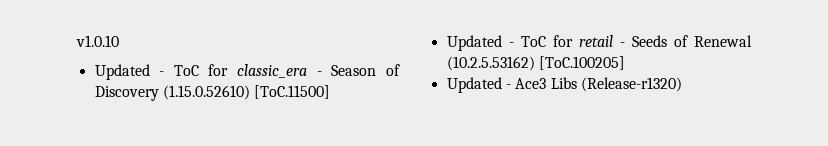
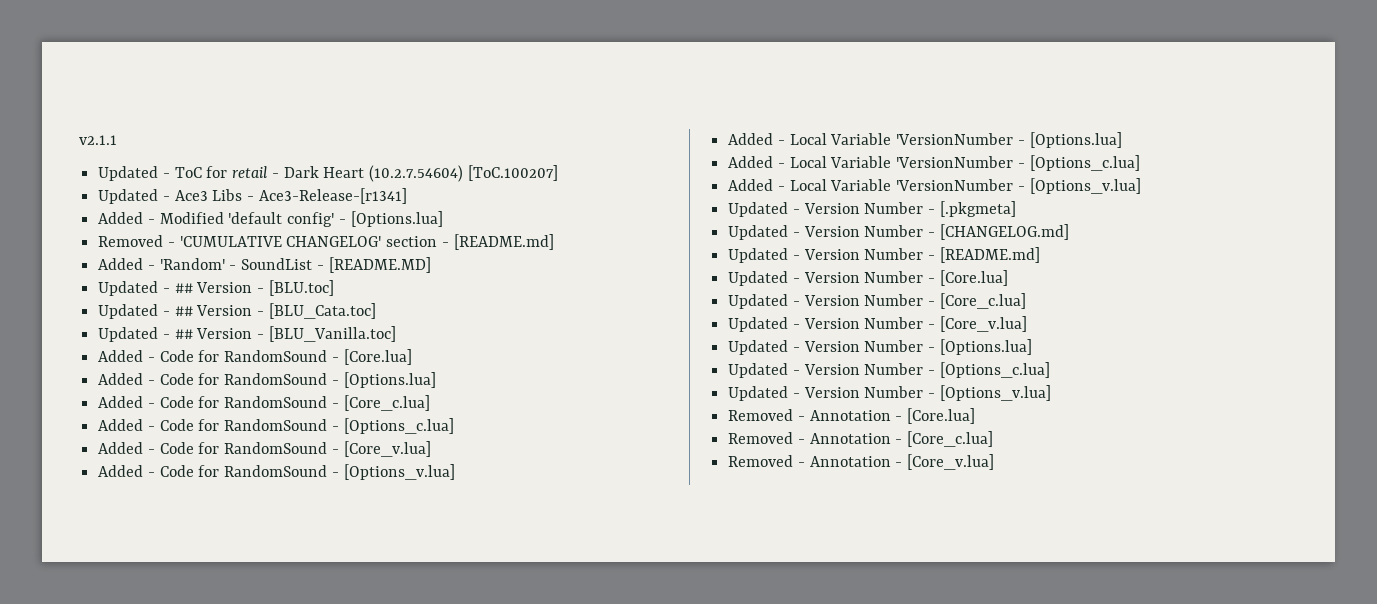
[76,35,119,47] [94,64,400,80] [94,85,331,101] v1.0.10 // Updated - ToC for classic_era - Season of Discovery (1.15.0.52610) [ToC.11500] -> [79,135,117,145] v2.1.1
[631,35,752,47] [446,56,625,71] Seeds of Renewal (10.2.5.53162) [ToC.100205] -> [283,165,558,182] Dark Heart (10.2.7.54604) [ToC.100207]
[580,77,682,92] (Release-r1320) -> [247,188,407,204] [98,211,443,227] [98,234,554,250] [98,257,431,273] [98,280,334,296] [98,303,376,319] [98,326,396,342] [98,349,412,365] [98,372,436,388] [98,395,430,411] [98,418,454,434] [98,441,431,457] [98,464,455,480] [728,132,1122,148] [728,155,1140,171] [728,178,1141,194] [728,201,1016,217] [728,224,1069,240] [728,247,1040,263] [728,270,1008,286] [728,293,1026,309] [728,316,1027,332] [728,339,1032,355] [728,362,1050,378] [728,385,1051,401] [728,408,976,424] [728,431,994,447] [728,454,995,470] - Ace3-Release-[r1341] // Added - Modified 'default config' - [Options.lua] // Removed - 'CUMULATIVE CHANGELOG' section - [README.md] // Added - 'Random' - SoundList - [README.MD] // Updated - ## Version - [BLU.toc] // Updated - ## Version - [BLU_Cata.toc] // Updated - ## Version - [BLU_Vanilla.toc] // Added - Code for RandomSound - [Core.lua] // Added - Code for RandomSound - [Options.lua] // Added - Code for RandomSound - [Core_c.lua] // Added - Code for RandomSound - [Options_c.lua] // Added - Code for RandomSound - [Core_v.lua] // Added - Code for RandomSound - [Options_v.lua] // Added - Local Variable 'VersionNumber - [Options.lua] // Added - Local Variable 'VersionNumber - [Options_c.lua] // Added - Local Variable 'VersionNumber - [Options_v.lua] // Updated - Version Number - [.pkgmeta] // Updated - Version Number - [CHANGELOG.md] // Updated - Version Number - [README.md] // Updated - Version Number - [Core.lua] // Updated - Version Number - [Core_c.lua] // Updated - Version Number - [Core_v.lua] // Updated - Version Number - [Options.lua] // Updated - Version Number - [Options_c.lua] // Updated - Version Number - [Options_v.lua] // Removed - Annotation - [Core.lua] // Removed - Annotation - [Core_c.lua] // Removed - Annotation - [Core_v.lua]

